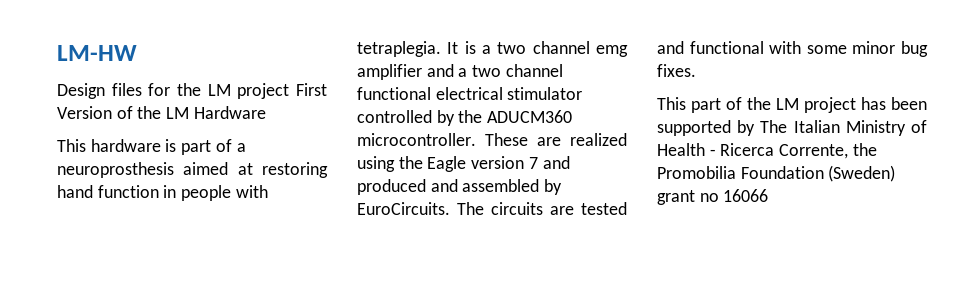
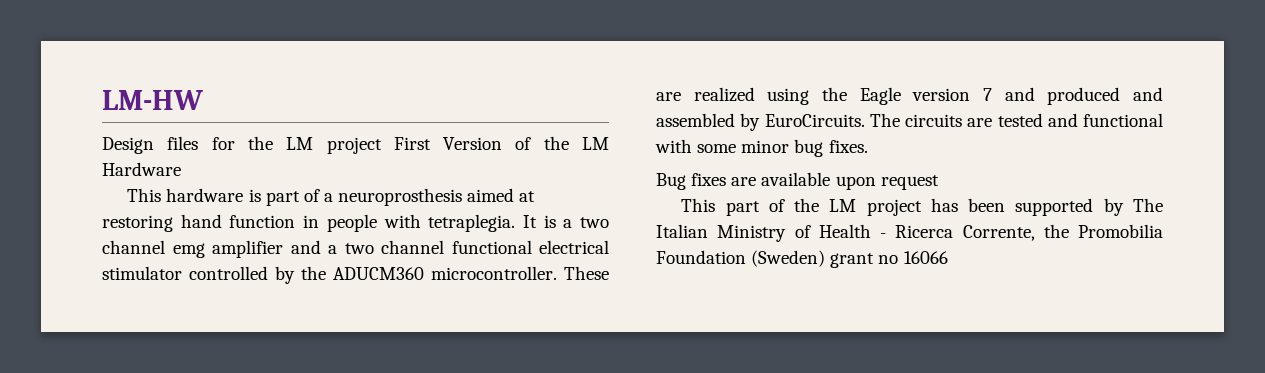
(696, 70) none -> [656,172,939,190] // Bug fixes are available upon request

